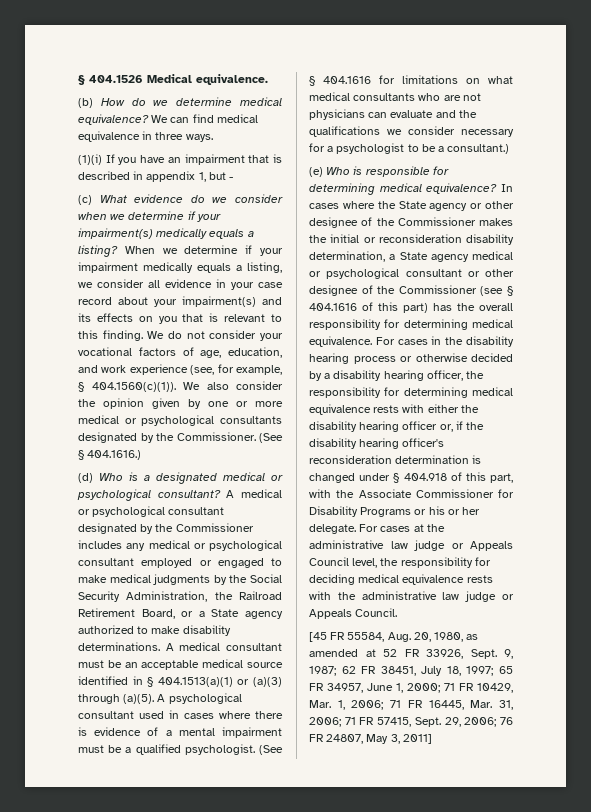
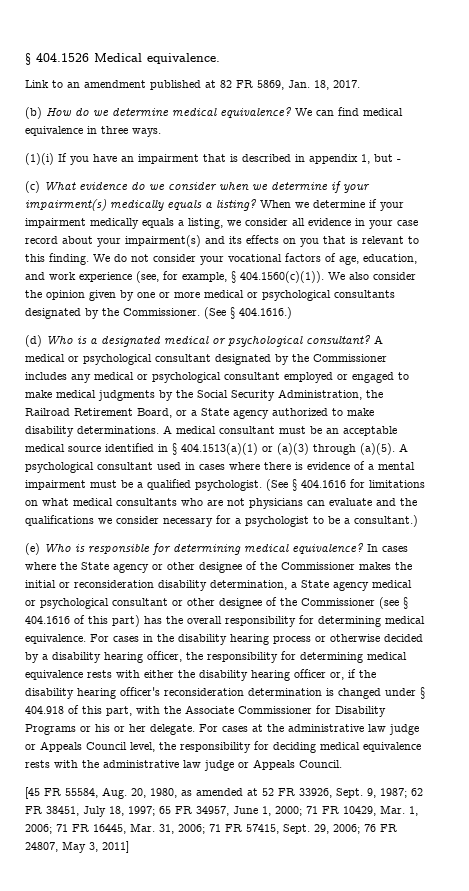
(268, 79) none -> [25,80,360,90] // Link to an amendment published at 82 FR 5869, Jan. 18, 2017.

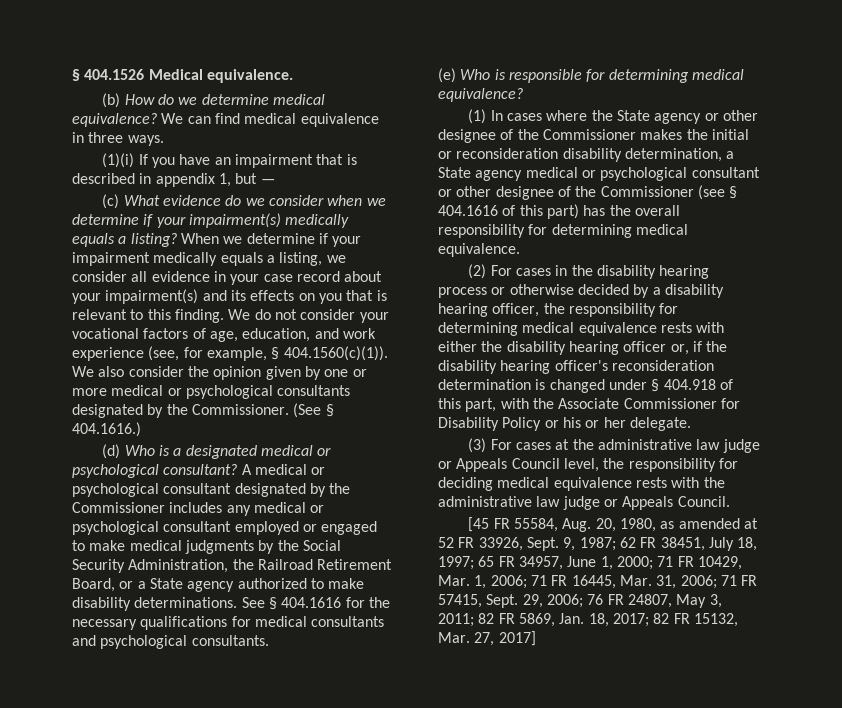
[25,80,360,90] // Link to an amendment published at 82 FR 5869, Jan. 18, 2017. -> (293, 76) none
[397,159,401,162] - -> [260,179,275,184] —
[163,425,397,436] [25,443,408,455] [25,461,415,473] [25,479,425,491] [25,498,417,509] [25,515,418,527] A medical consultant must be an acceptable medical source identified in § 404.1513(a)(1) or (a)(3) through (a)(5). A psychological consultant used in cases where there is evidence of a mental impairment must be a qualified psychologist. (See § 404.1616 for limitations on what medical consultants who are not physicians can evaluate and the qualifications we consider necessary for a psychologist to be a consultant.) -> [241,597,390,610] [72,616,385,630] [72,635,269,649] See § 404.1616 for the necessary qualifications for medical consultants and psychological consultants.
(363, 548) none -> [468,109,487,124] // (1)
(86, 639) none -> [468,264,487,279] // (2)
[25,724,76,735] Programs -> [502,417,542,431] Policy
(195, 729) none -> [468,438,487,453] // (3)
[102,841,129,853] 2011] -> [438,613,738,627] [438,631,536,646] 2011; 82 FR 5869, Jan. 18, 2017; 82 FR 15132, Mar. 27, 2017]

